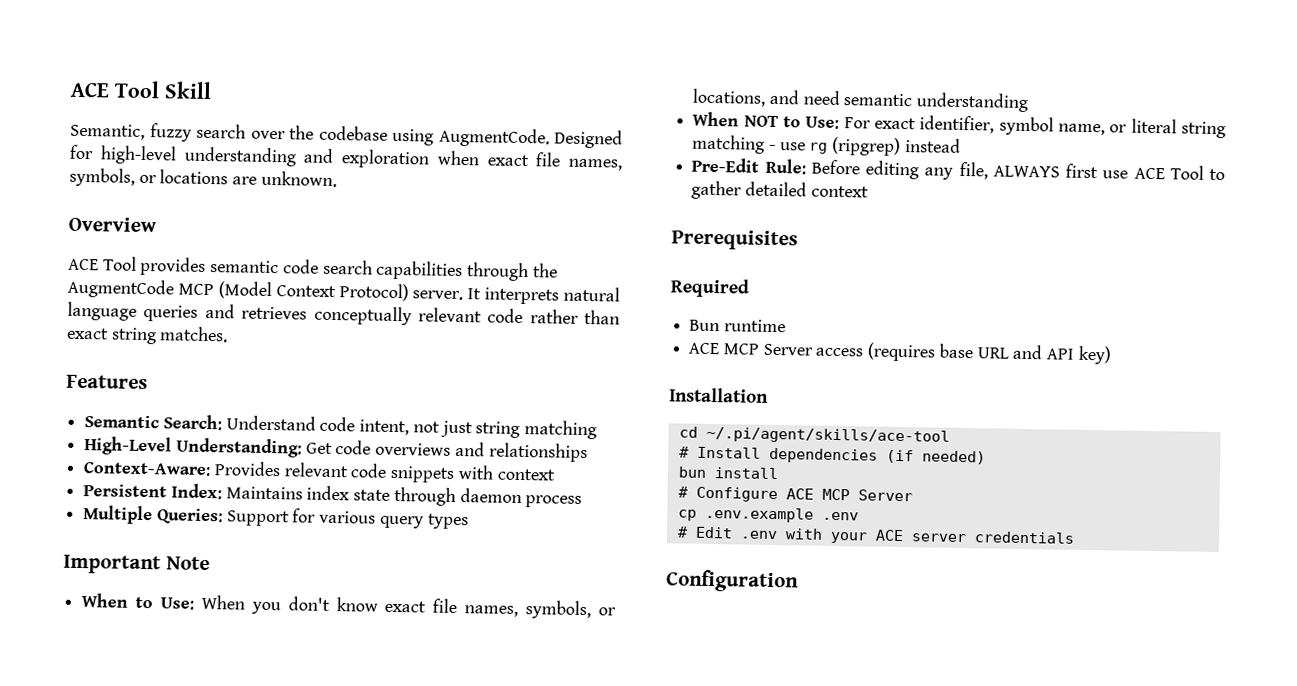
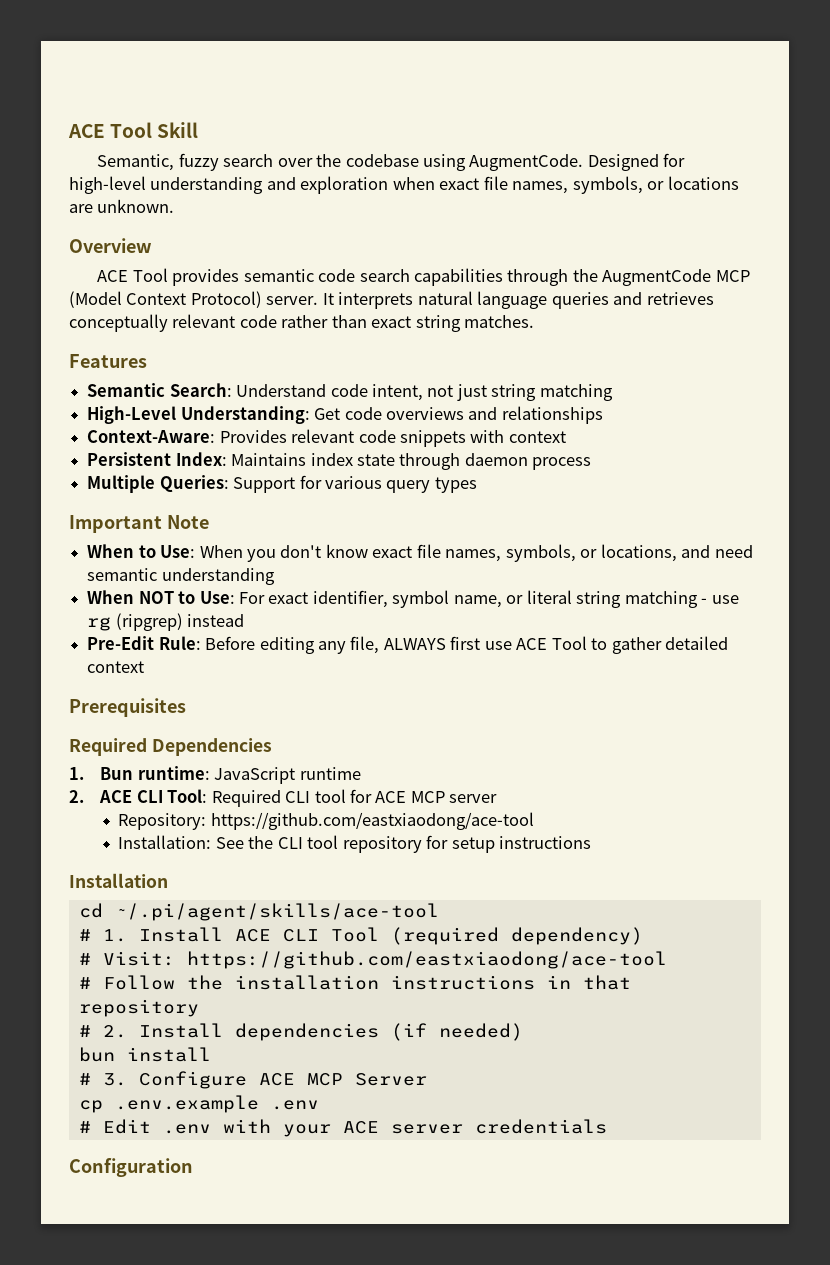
[689,319,786,333] [688,342,1112,365] [669,387,769,403] [678,426,950,445] [678,446,689,458] // Bun runtime // ACE MCP Server access (requires base URL and API key) // Installation // cd ~/.pi/agent/skills/ace-tool // # -> [151,738,272,756] [69,766,361,784] [69,789,498,807] [118,812,534,830] [118,835,592,853] [69,873,168,888] [78,903,439,921] [78,927,643,945] [78,951,667,969] [78,975,631,990] [78,999,199,1017] [78,1025,127,1038] Dependencies // 1. Bun runtime: JavaScript runtime // 2. ACE CLI Tool: Required CLI tool for ACE MCP server // Repository: https://github.com/eastxiaodong/ace-tool // Installation: See the CLI tool repository for setup instructions // Installation // cd ~/.pi/agent/skills/ace-tool // # 1. Install ACE CLI Tool (required dependency) // # Visit: https://github.com/eastxiaodong/ace-tool // # Follow the installation instructions in that repository // # 2.
(688, 492) none -> [102,1073,127,1086] 3.

